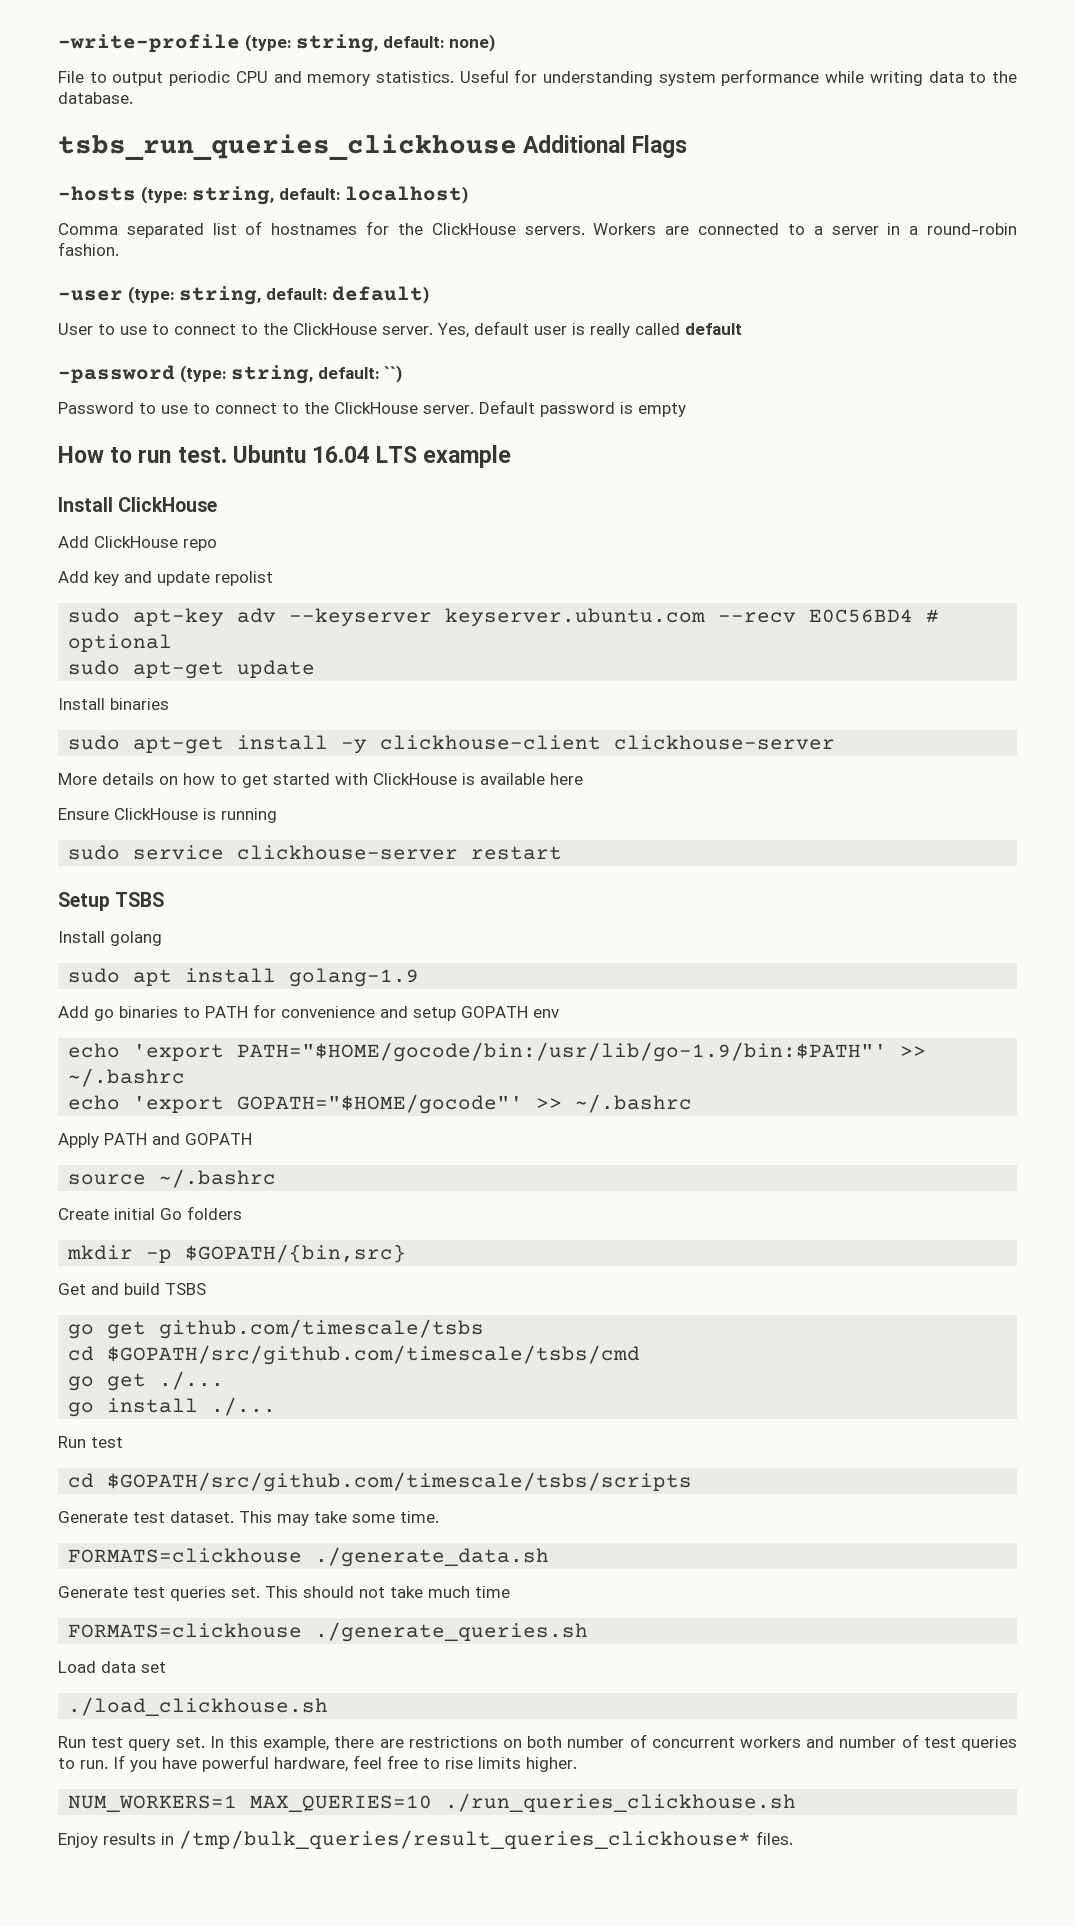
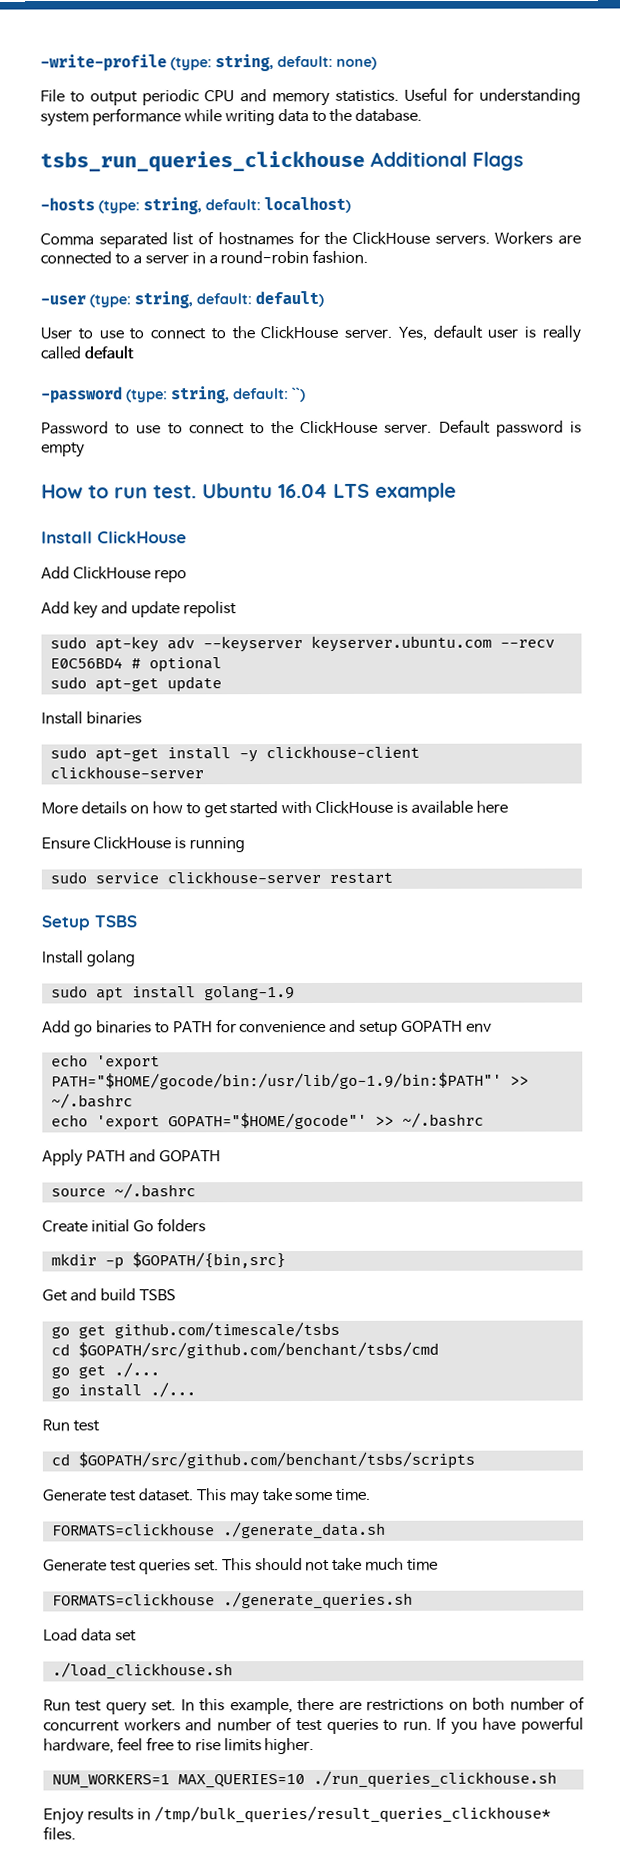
[107,1345,641,1365] $GOPATH/src/github.com/timescale/tsbs/cmd -> [77,1341,439,1359] $GOPATH/src/github.com/benchant/tsbs/cmd
[107,1472,693,1492] $GOPATH/src/github.com/timescale/tsbs/scripts -> [77,1451,475,1470] $GOPATH/src/github.com/benchant/tsbs/scripts

